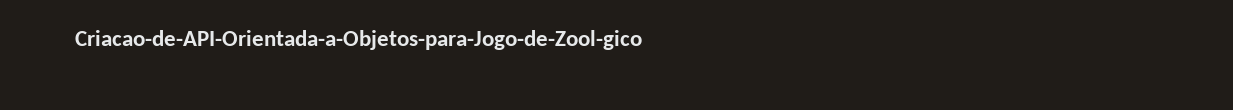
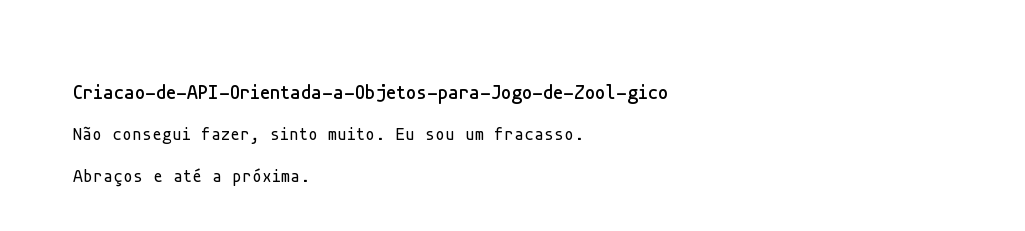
(642, 40) none -> [73,126,584,144] [73,168,310,187] // Não consegui fazer, sinto muito. Eu sou um fracasso. // Abraços e até a próxima.

